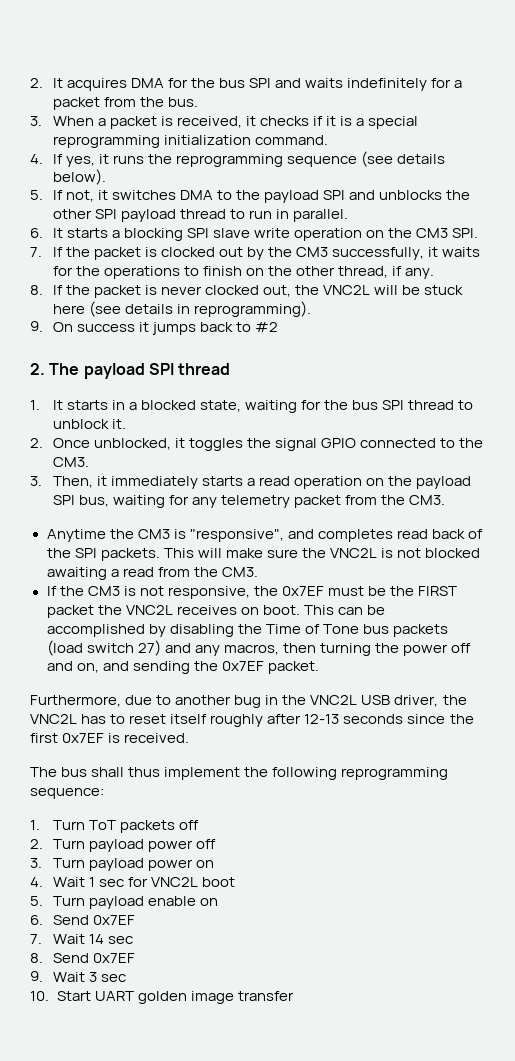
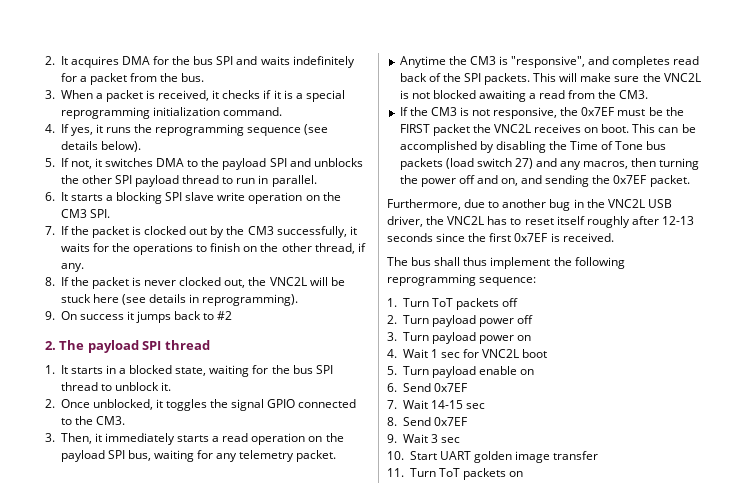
[293,495,445,508] packet from the CM3. -> [296,450,337,462] packet.
[88,934,104,944] 14 -> [430,400,463,409] 14-15
(294, 996) none -> [387,468,524,480] // 11. Turn ToT packets on

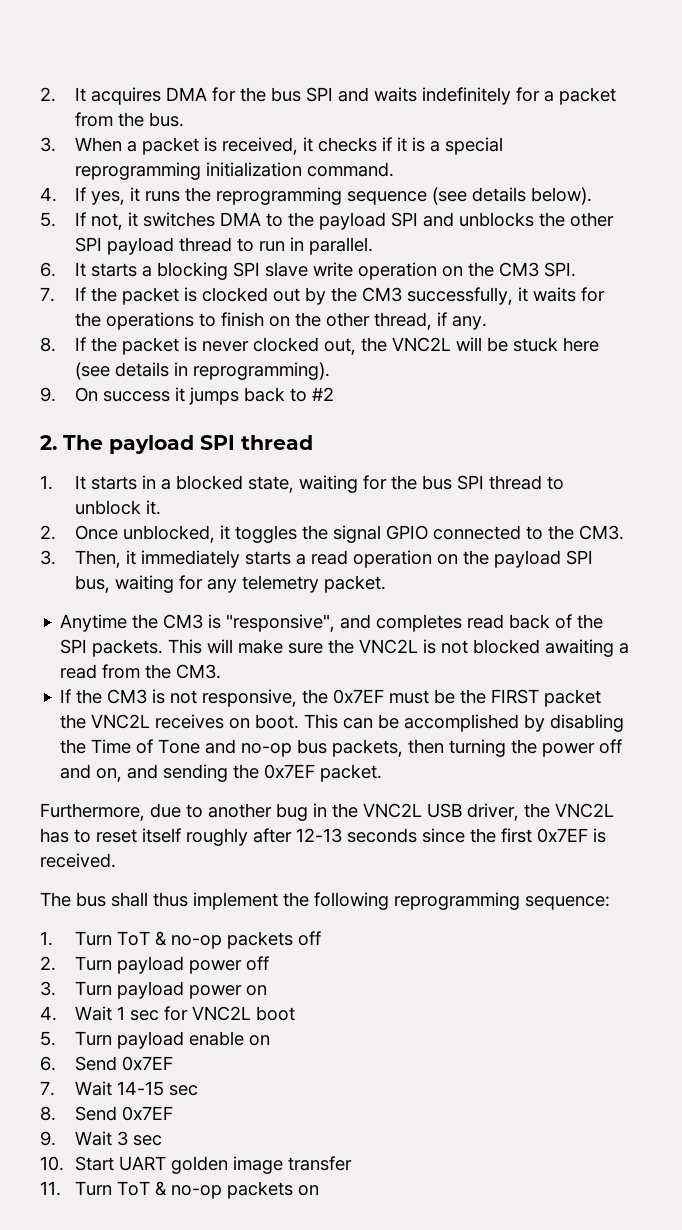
[646,141,667,150] [399,158,629,170] bus packets (load switch 27) and any macros, -> [205,739,404,757] and no-op bus packets,
(453, 302) none -> [154,931,222,949] & no-op
(460, 472) none -> [154,1181,222,1199] & no-op

